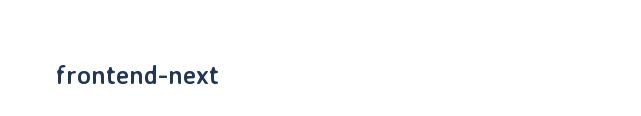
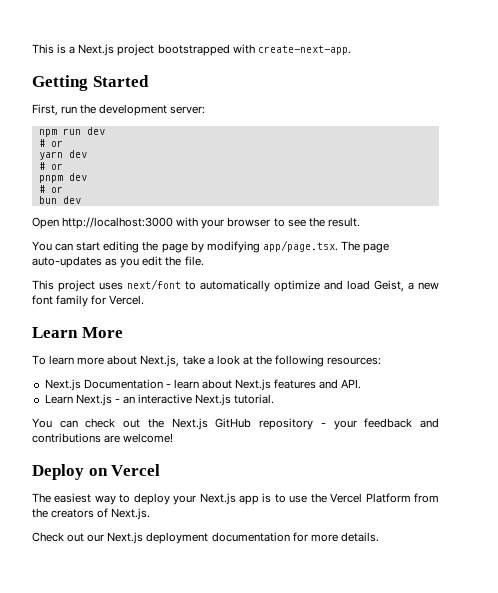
[56,65,219,84] frontend-next -> [32,44,351,56] [32,75,149,91] [32,104,206,116] [38,127,105,137] [38,139,63,147] [38,150,87,160] [38,162,63,170] [38,173,87,183] [38,185,63,193] [38,196,81,204] [32,217,360,229] [32,240,390,253] [32,256,204,268] [32,279,439,292] [32,295,145,307] [32,327,123,338] [32,355,382,367] [44,379,362,391] [44,394,275,406] [32,418,439,430] [32,433,174,443] [32,464,161,480] [32,493,439,505] [32,508,151,520] [32,532,379,544] This is a Next.js project bootstrapped with create-next-app. // Getting Started // First, run the development server: // npm run dev // # or // yarn dev // # or // pnpm dev // # or // bun dev // Open http://localhost:3000 with your browser to see the result. // You can start editing the page by modifying app/page.tsx. The page auto-updates as you edit the file. // This project uses next/font to automatically optimize and load Geist, a new font family for Vercel. // Learn More // To learn more about Next.js, take a look at the following resources: // Next.js Documentation - learn about Next.js features and API. // Learn Next.js - an interactive Next.js tutorial. // You can check out the Next.js GitHub repository - your feedback and contributions are welcome! // Deploy on Vercel // The easiest way to deploy your Next.js app is to use the Vercel Platform from the creators of Next.js. // Check out our Next.js deployment documentation for more details.

